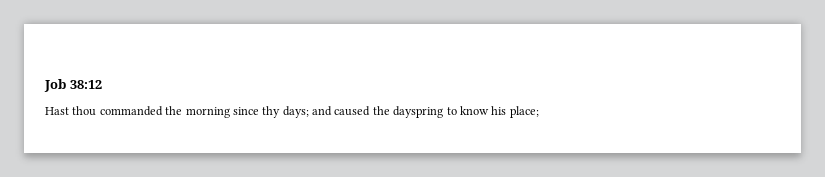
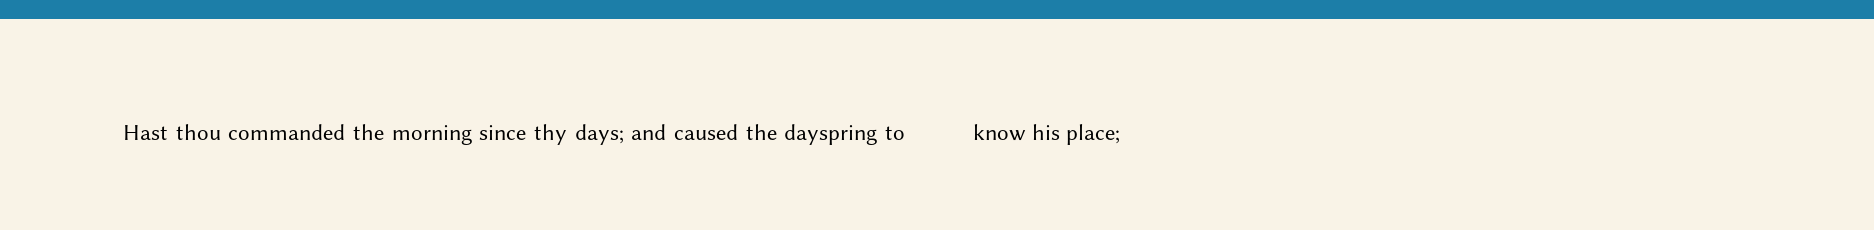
[44,79,102,92] Job 38:12 // -> (123, 132) none

